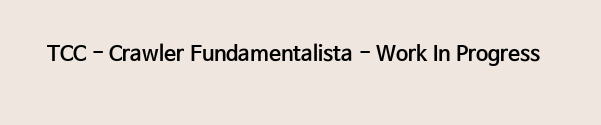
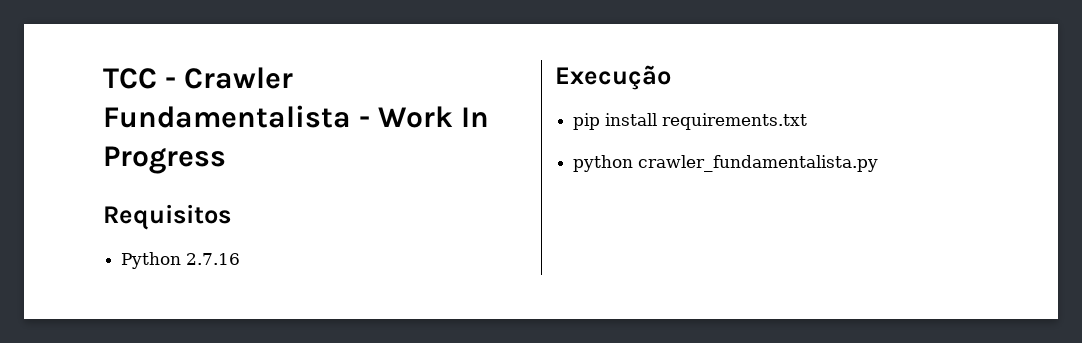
(540, 55) none -> [103,204,231,230] [121,252,241,269] [555,65,671,90] [573,113,808,130] [573,155,879,172] // Requisitos // Python 2.7.16 // Execução // pip install requirements.txt // python crawler_fundamentalista.py

